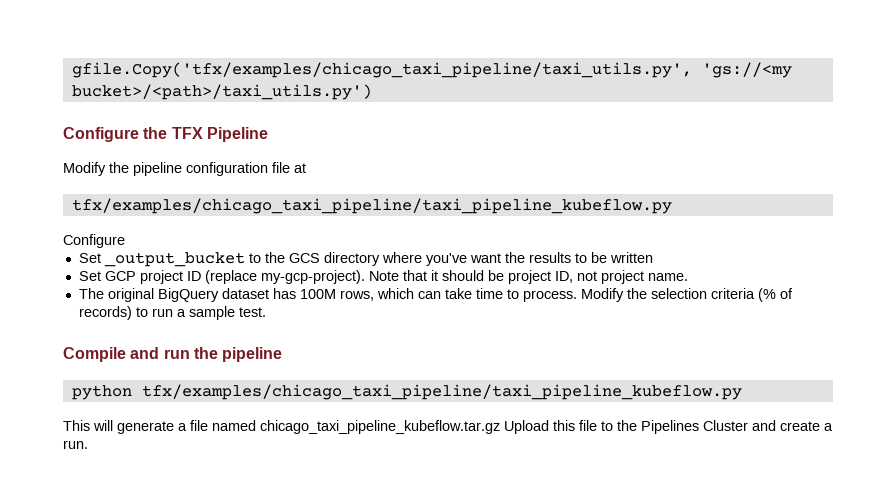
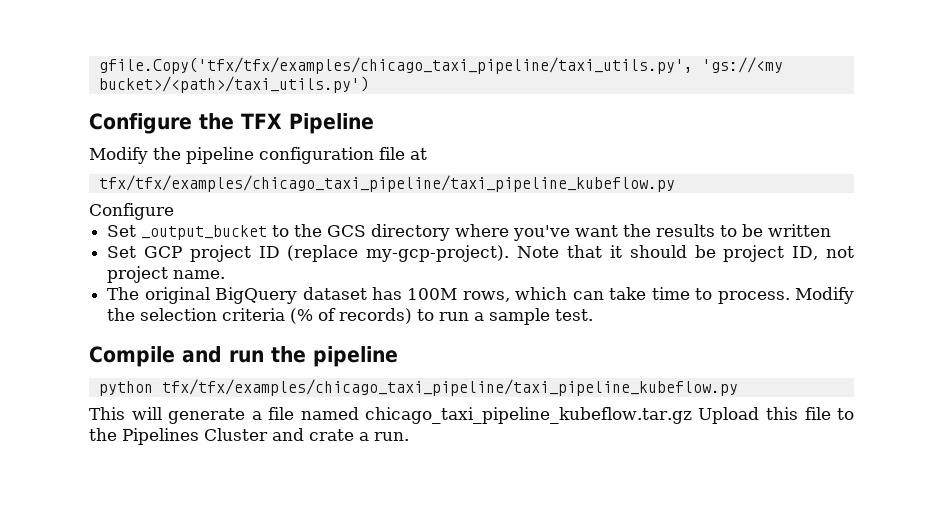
[71,62,692,78] gfile.Copy('tfx/examples/chicago_taxi_pipeline/taxi_utils.py', -> [98,57,693,74] gfile.Copy('tfx/tfx/examples/chicago_taxi_pipeline/taxi_utils.py',
[71,198,672,214] tfx/examples/chicago_taxi_pipeline/taxi_pipeline_kubeflow.py -> [98,175,675,192] tfx/tfx/examples/chicago_taxi_pipeline/taxi_pipeline_kubeflow.py
[141,384,742,400] tfx/examples/chicago_taxi_pipeline/taxi_pipeline_kubeflow.py -> [161,379,738,396] tfx/tfx/examples/chicago_taxi_pipeline/taxi_pipeline_kubeflow.py
[780,421,820,431] create -> [309,429,354,441] crate

